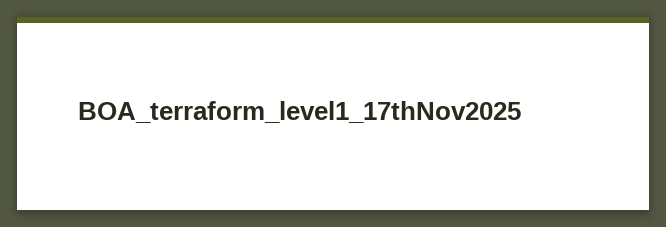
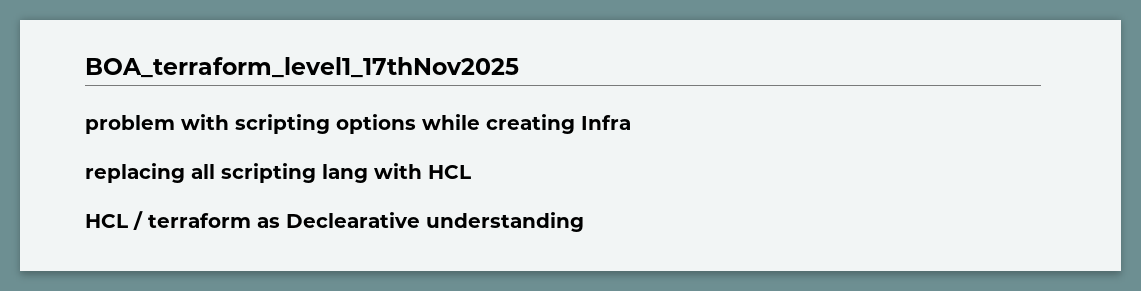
(521, 112) none -> [85,114,631,134] [85,163,471,183] [85,211,584,232] // problem with scripting options while creating Infra // replacing all scripting lang with HCL // HCL / terraform as Declearative understanding

